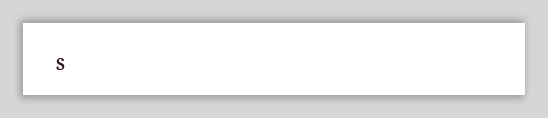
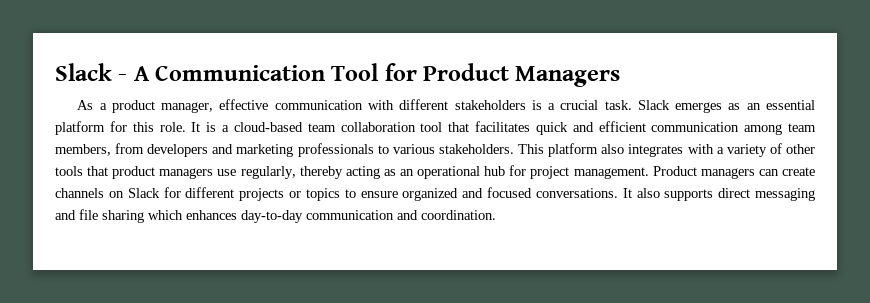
[56,58,65,70] S -> [55,63,621,87] [77,99,815,113] [55,121,817,135] [55,143,816,157] [55,165,815,179] [55,187,816,201] [55,209,496,223] Slack - A Communication Tool for Product Managers // As a product manager, effective communication with different stakeholders is a crucial task. Slack emerges as an essential platform for this role. It is a cloud-based team collaboration tool that facilitates quick and efficient communication among team members, from developers and marketing professionals to various stakeholders. This platform also integrates with a variety of other tools that product managers use regularly, thereby acting as an operational hub for project management. Product managers can create channels on Slack for different projects or topics to ensure organized and focused conversations. It also supports direct messaging and file sharing which enhances day-to-day communication and coordination.

